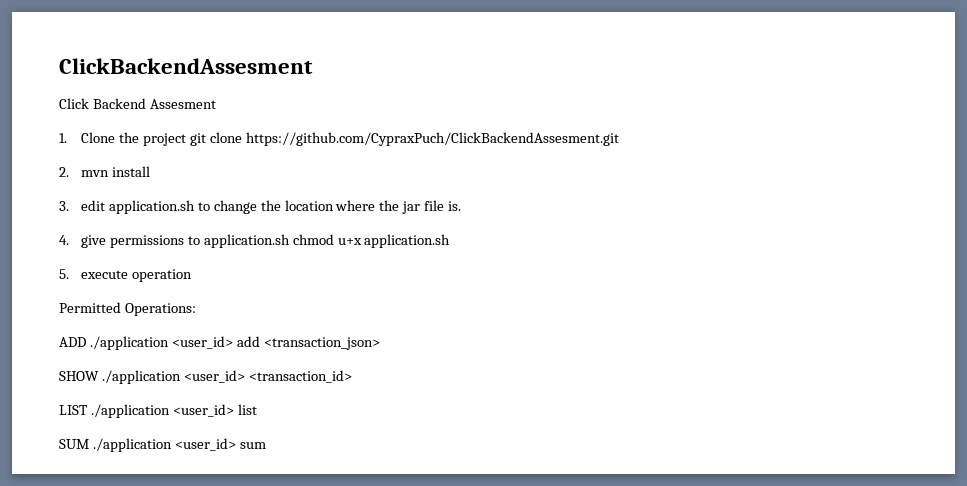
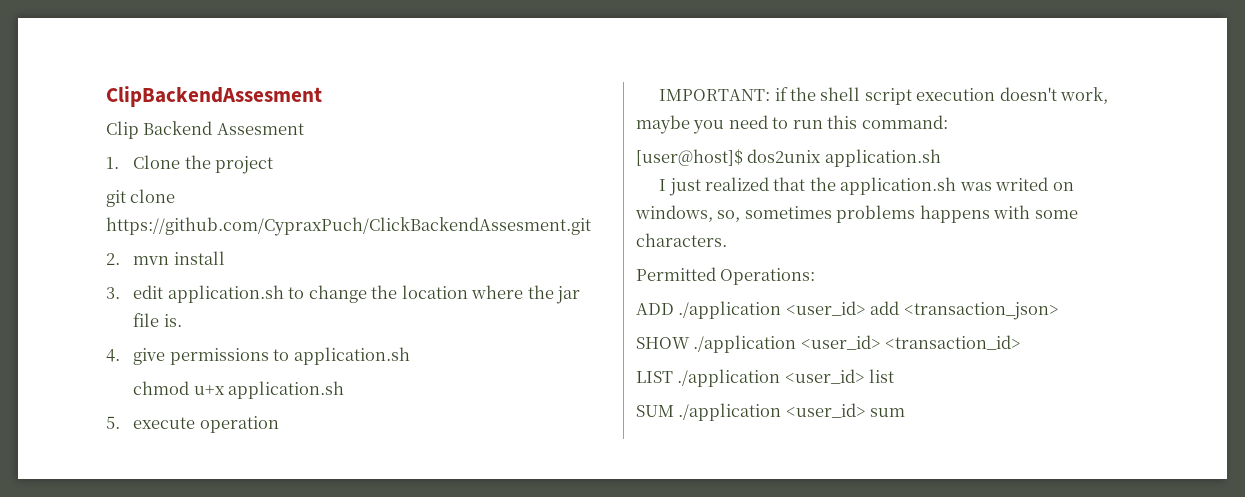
[59,58,313,74] [59,98,89,109] ClickBackendAssesment // Click -> [106,86,322,107] [106,121,139,139] ClipBackendAssesment // Clip
(186, 139) none -> (274, 165) //
(290, 241) none -> (410, 356) //
(192, 275) none -> [659,87,1109,105] [636,115,948,134] [636,149,941,167] [659,177,1074,196] [635,205,1078,223] [636,233,727,247] // IMPORTANT: if the shell script execution doesn't work, maybe you need to run this command: // [user@host]$ dos2unix application.sh // I just realized that the application.sh was writed on windows, so, sometimes problems happens with some characters.

